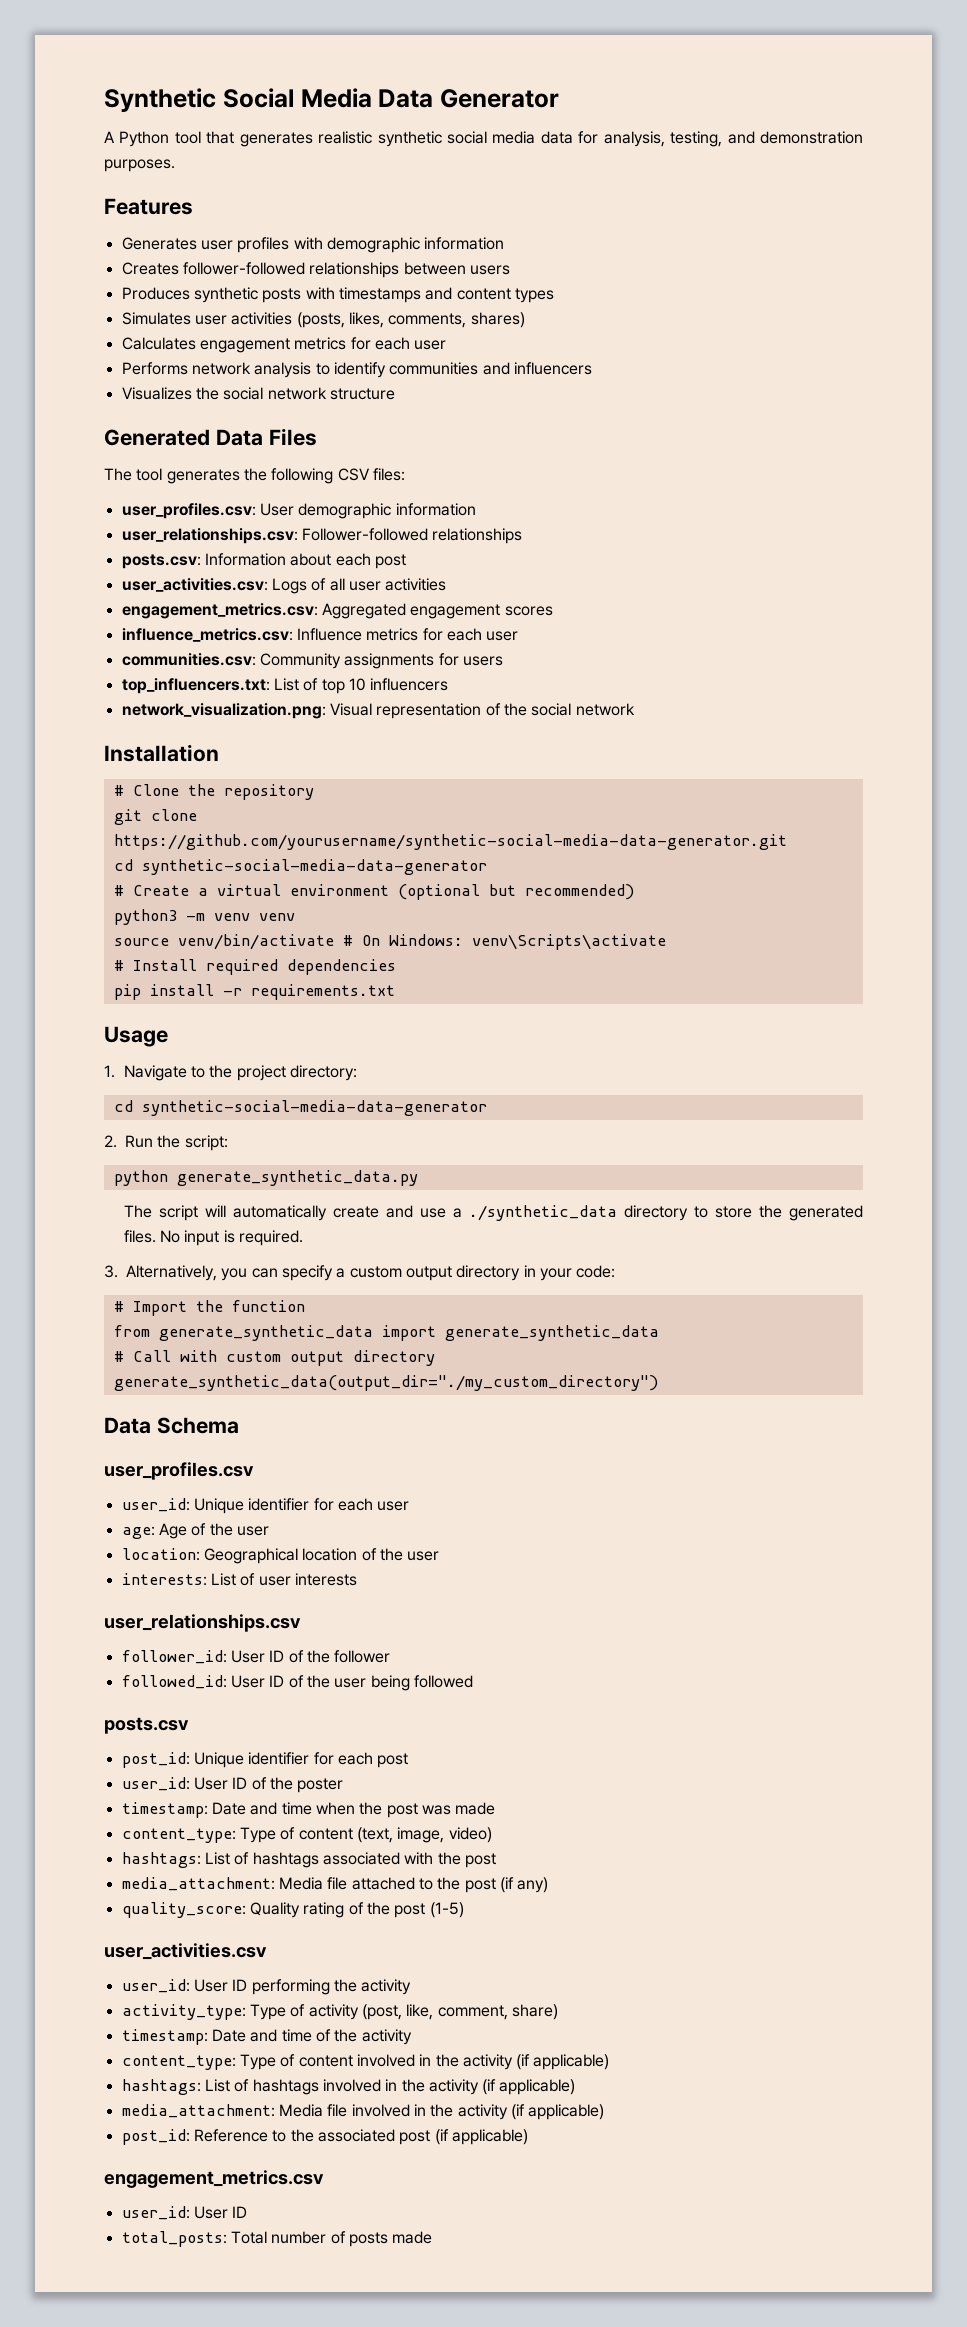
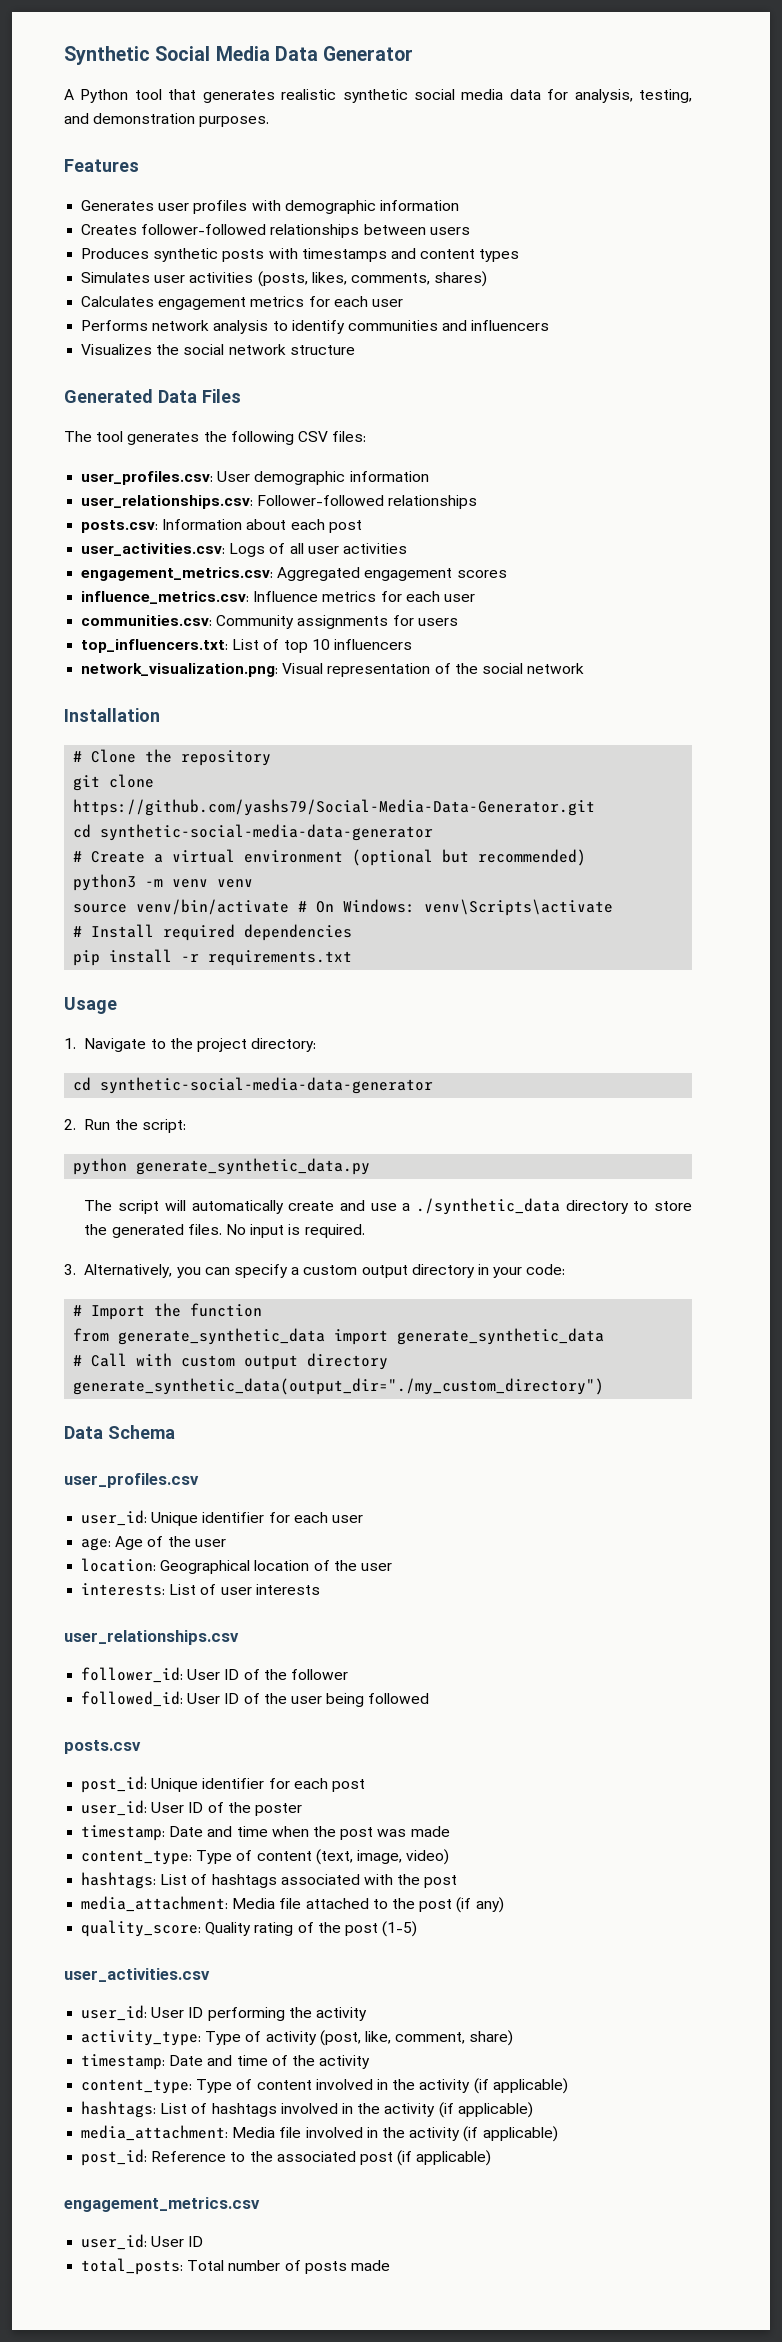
[113,834,787,850] https://github.com/yourusername/synthetic-social-media-data-generator.git -> [73,799,596,816] https://github.com/yashs79/Social-Media-Data-Generator.git

